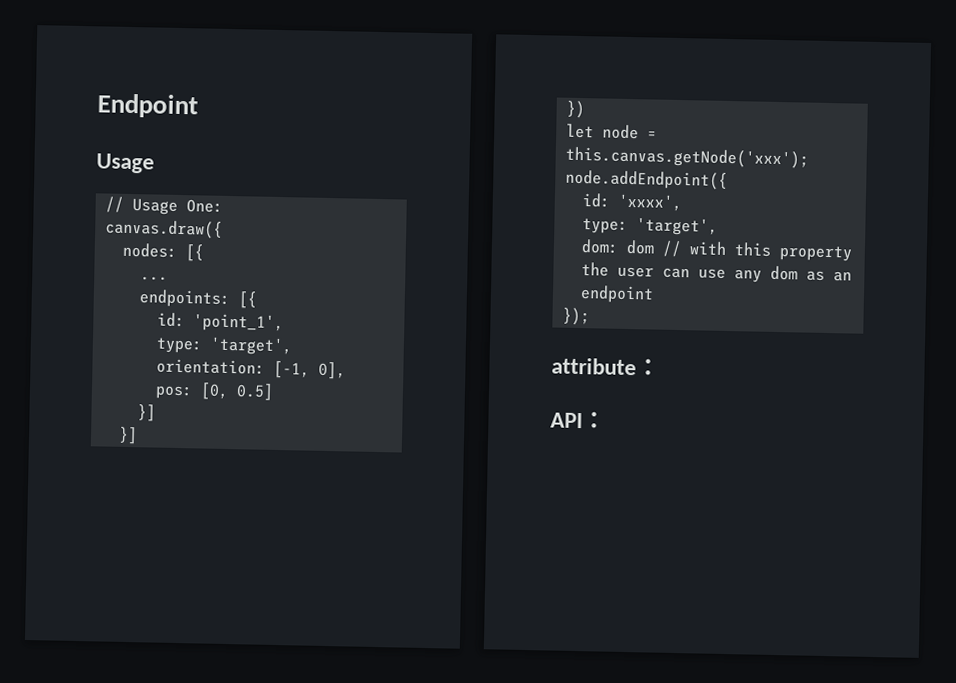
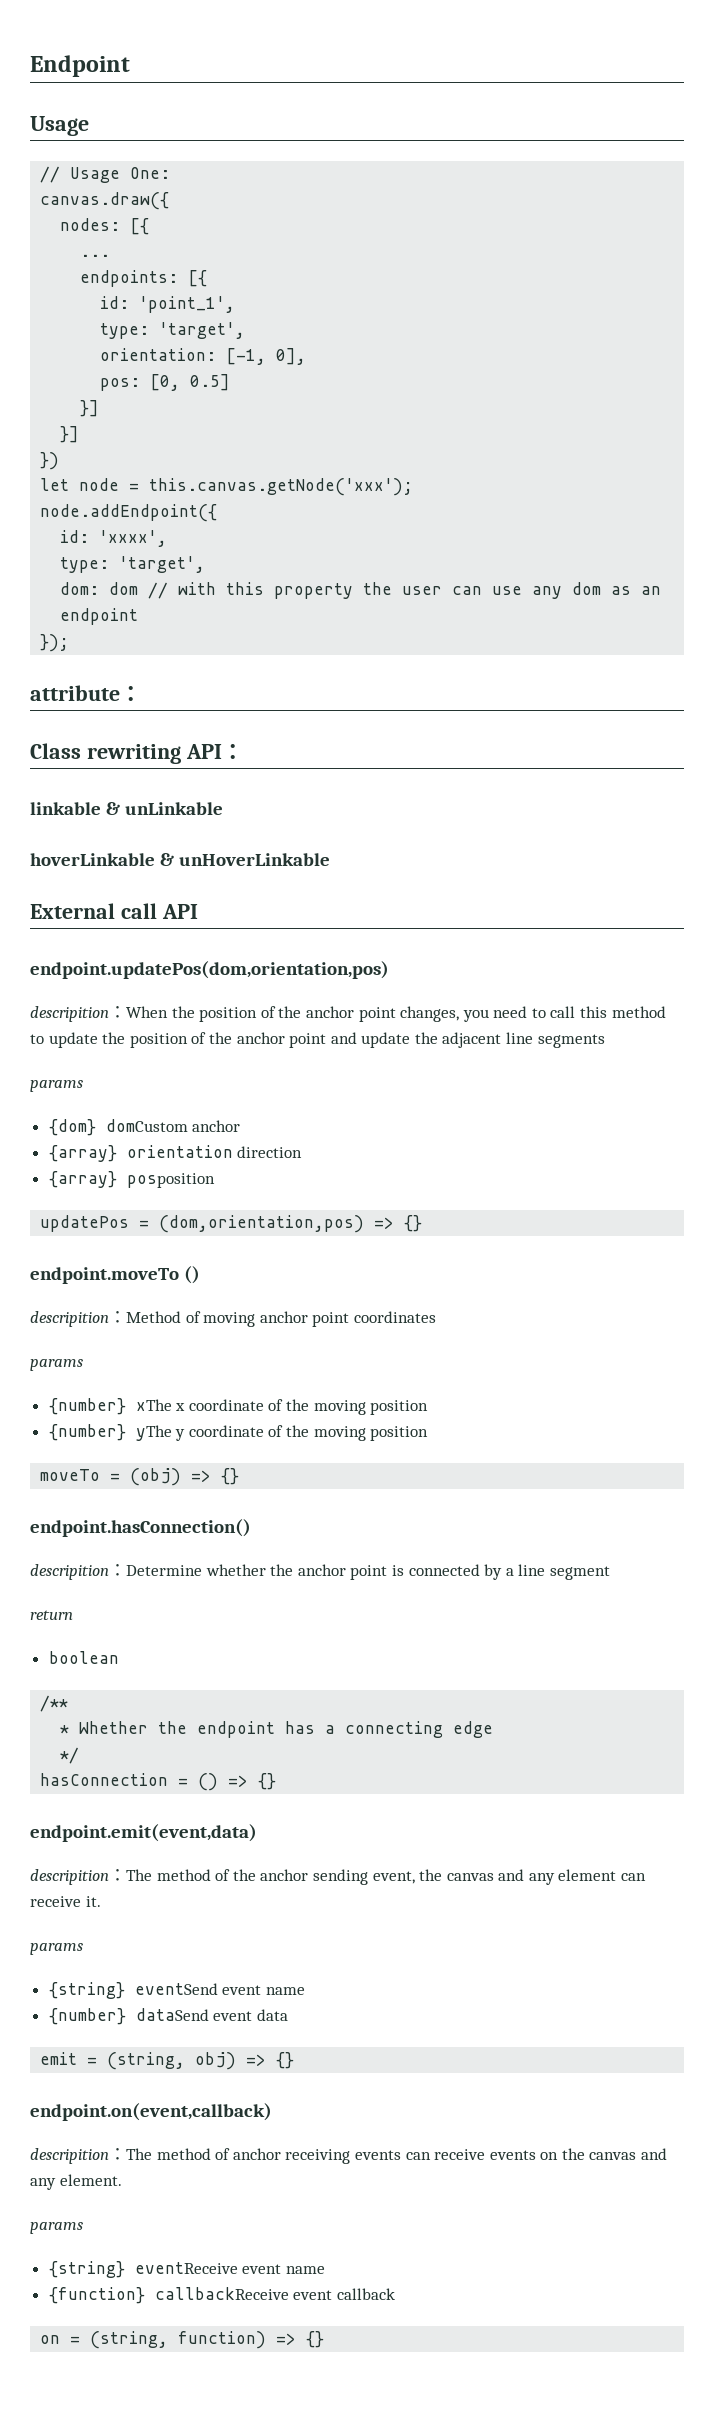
(660, 367) none -> [30,743,181,764] Class rewriting
(606, 420) none -> [30,802,224,815] [30,853,331,866] [30,903,198,919] [30,961,389,979] [30,1006,666,1022] [30,1032,605,1048] [30,1080,83,1092] [48,1119,241,1136] [48,1145,303,1162] [48,1171,215,1188] [40,1215,423,1233] [30,1266,201,1284] [30,1311,436,1327] [30,1359,83,1371] [48,1398,429,1415] [48,1424,429,1441] [40,1468,240,1486] [30,1519,251,1537] [30,1564,610,1580] [30,1610,73,1620] [48,1651,119,1664] [40,1695,69,1712] [60,1721,494,1738] [60,1747,80,1764] [40,1773,277,1791] [30,1824,257,1842] [30,1869,647,1885] [30,1896,101,1907] [30,1943,83,1955] [48,1982,305,1999] [48,2008,288,2025] [40,2052,295,2070] [30,2103,272,2121] [30,2148,668,2164] [30,2174,122,2190] [30,2222,83,2234] [48,2261,325,2278] [48,2287,395,2304] [40,2331,325,2349] // linkable & unLinkable // hoverLinkable & unHoverLinkable // External call API // endpoint.updatePos(dom,orientation,pos) // descripition：When the position of the anchor point changes, you need to call this method to update the position of the anchor point and update the adjacent line segments // params // {dom} domCustom anchor // {array} orientation direction // {array} posposition // updatePos = (dom,orientation,pos) => {} // endpoint.moveTo () // descripition：Method of moving anchor point coordinates // params // {number} xThe x coordinate of the moving position // {number} yThe y coordinate of the moving position // moveTo = (obj) => {} // endpoint.hasConnection() // descripition：Determine whether the anchor point is connected by a line segment // return // boolean // /** // * Whether the endpoint has a connecting edge // */ // hasConnection = () => {} // endpoint.emit(event,data) // descripition：The method of the anchor sending event, the canvas and any element can receive it. // params // {string} eventSend event name // {number} dataSend event data // emit = (string, obj) => {} // endpoint.on(event,callback) // descripition：The method of anchor receiving events can receive events on the canvas and any element. // params // {string} eventReceive event name // {function} callbackReceive event callback // on = (string, function) => {}

